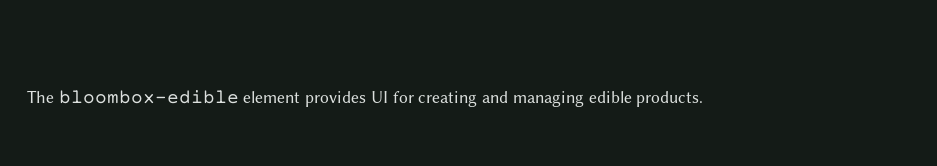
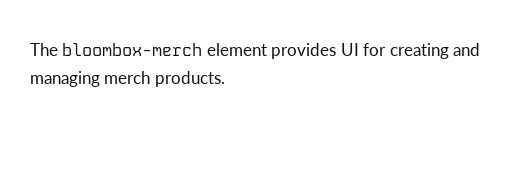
[58,90,239,104] bloombox-edible -> [62,43,203,56] bloombox-merch
[588,91,632,103] edible -> [104,71,151,84] merch

